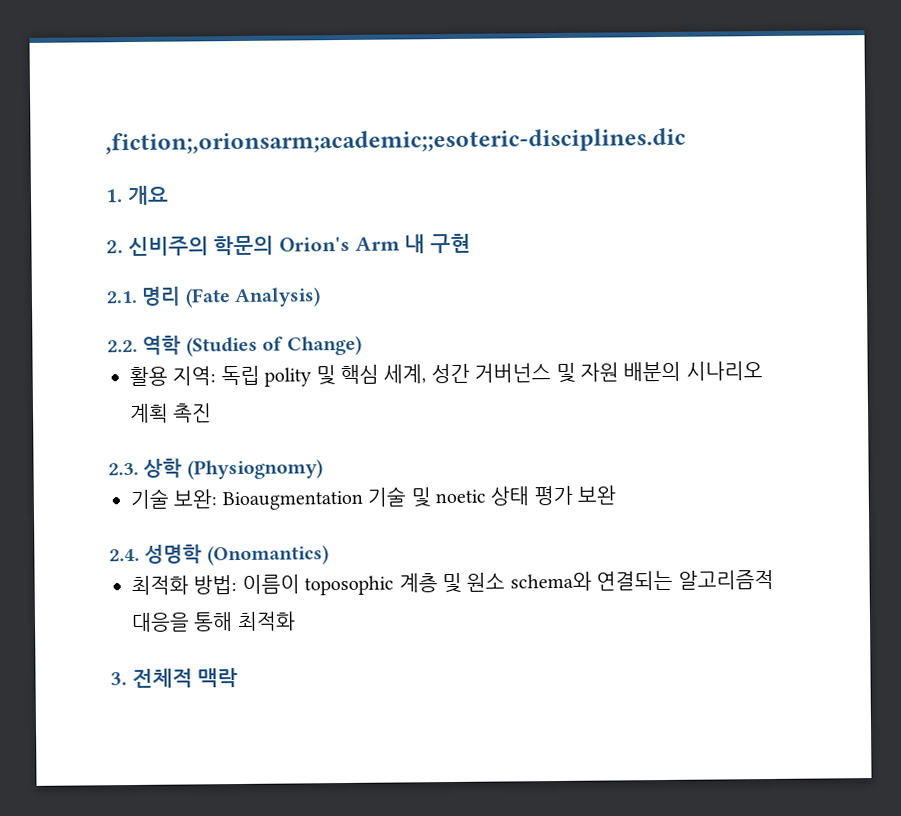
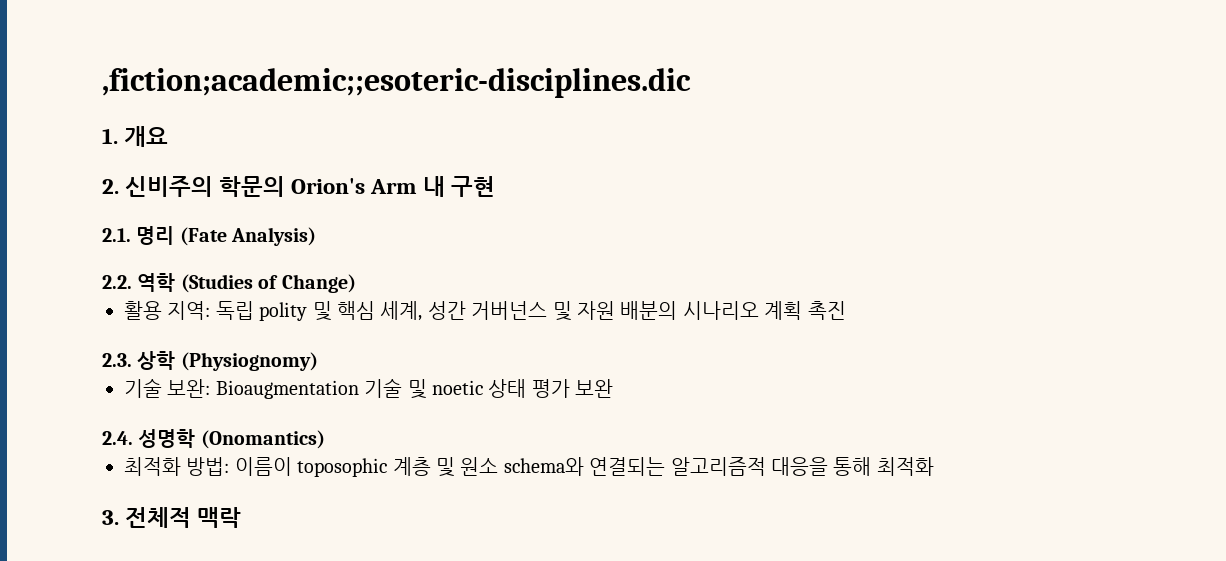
[105,127,686,156] ,fiction;,orionsarm;academic;;esoteric-disciplines.dic -> [102,68,691,98] ,fiction;academic;;esoteric-disciplines.dic

